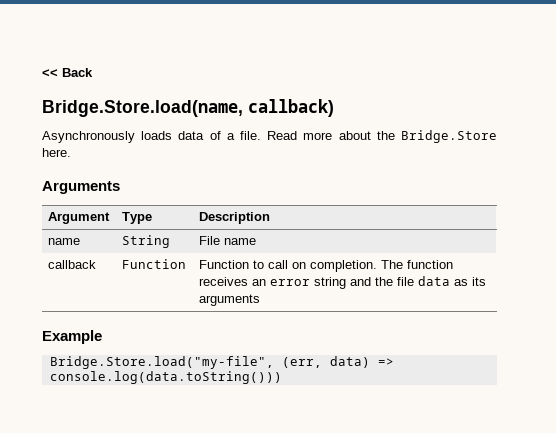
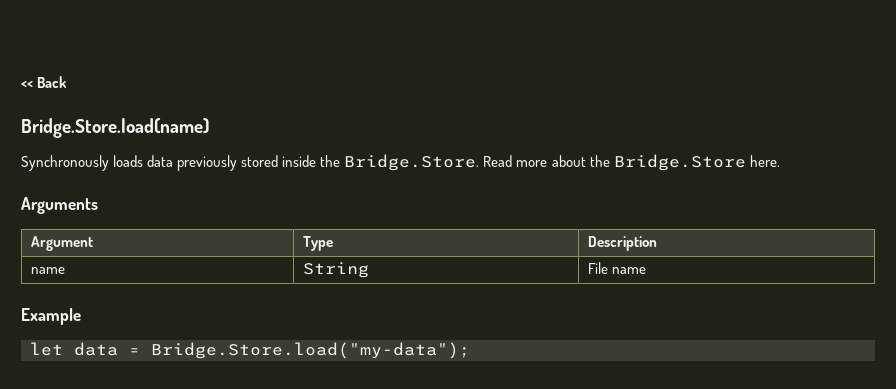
[42,99,334,117] [42,131,261,143] Bridge.Store.load(name, callback) // Asynchronously loads data of a file. -> [21,118,209,138] [21,154,480,171] Bridge.Store.load(name) // Synchronously loads data previously stored inside the Bridge.Store.
[48,260,97,269] [122,259,187,269] [199,260,454,272] [199,276,487,289] [199,294,261,306] [42,330,102,344] [49,356,394,369] [49,371,282,384] // callback | Function | Function to call on completion. The function receives an error string and the file data as its arguments // Example // Bridge.Store.load("my-file", (err, data) => console.log(data.toString())) -> [21,308,81,325] [30,342,470,359] // Example // let data = Bridge.Store.load("my-data");

